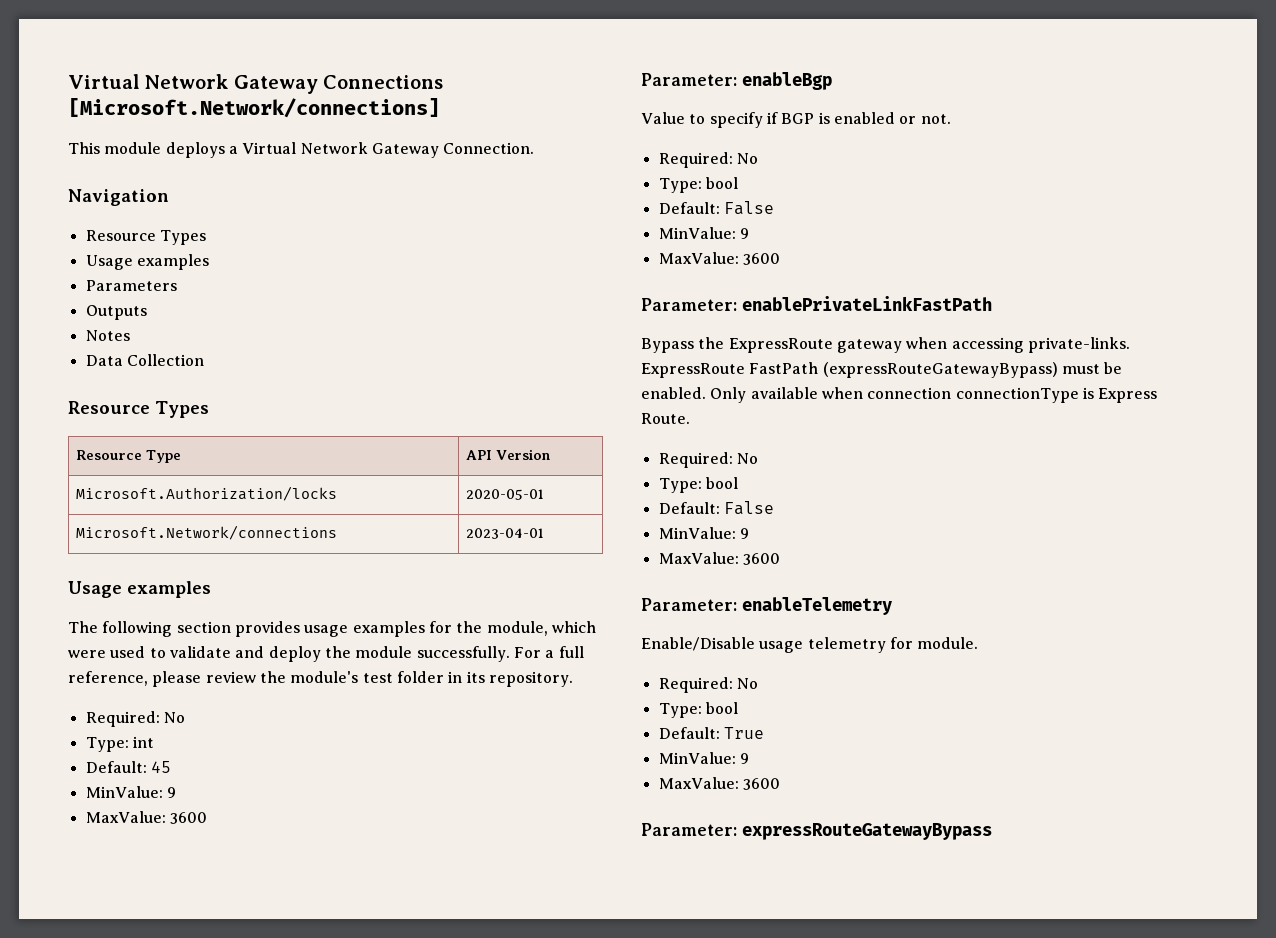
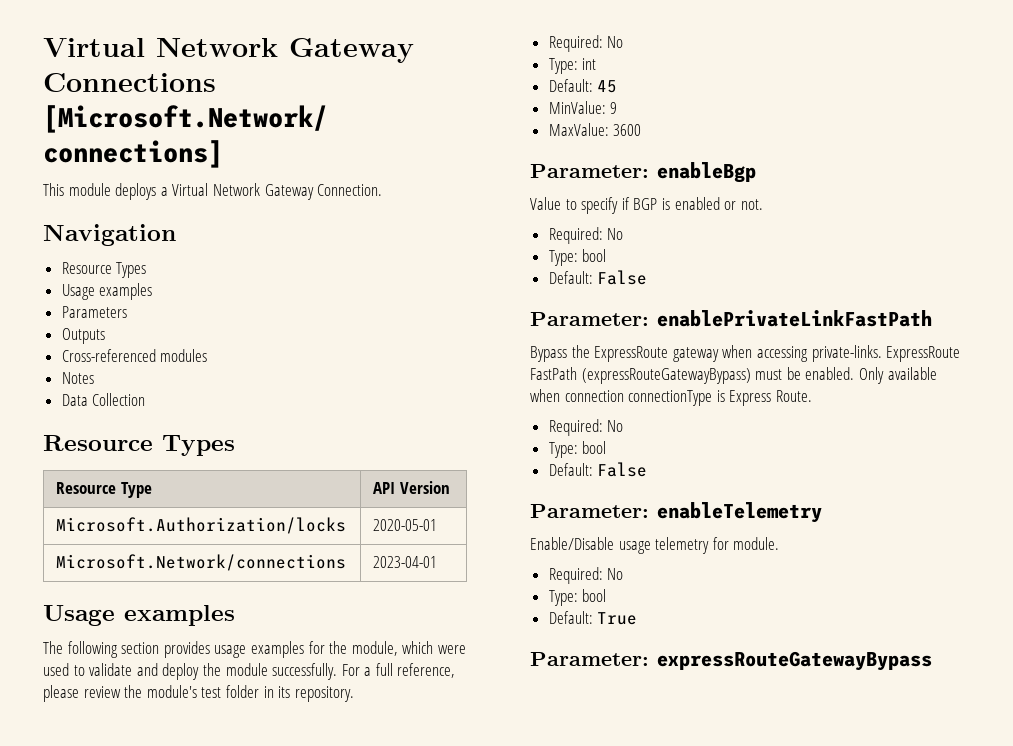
(147, 312) none -> [61,349,208,362] // Cross-referenced modules
[658,227,749,239] [658,252,780,265] // MinValue: 9 // MaxValue: 3600 -> (648, 277) none
[658,527,749,539] [658,552,780,565] // MinValue: 9 // MaxValue: 3600 -> (648, 469) none
[658,752,749,764] [658,777,780,790] // MinValue: 9 // MaxValue: 3600 -> (638, 618) none

